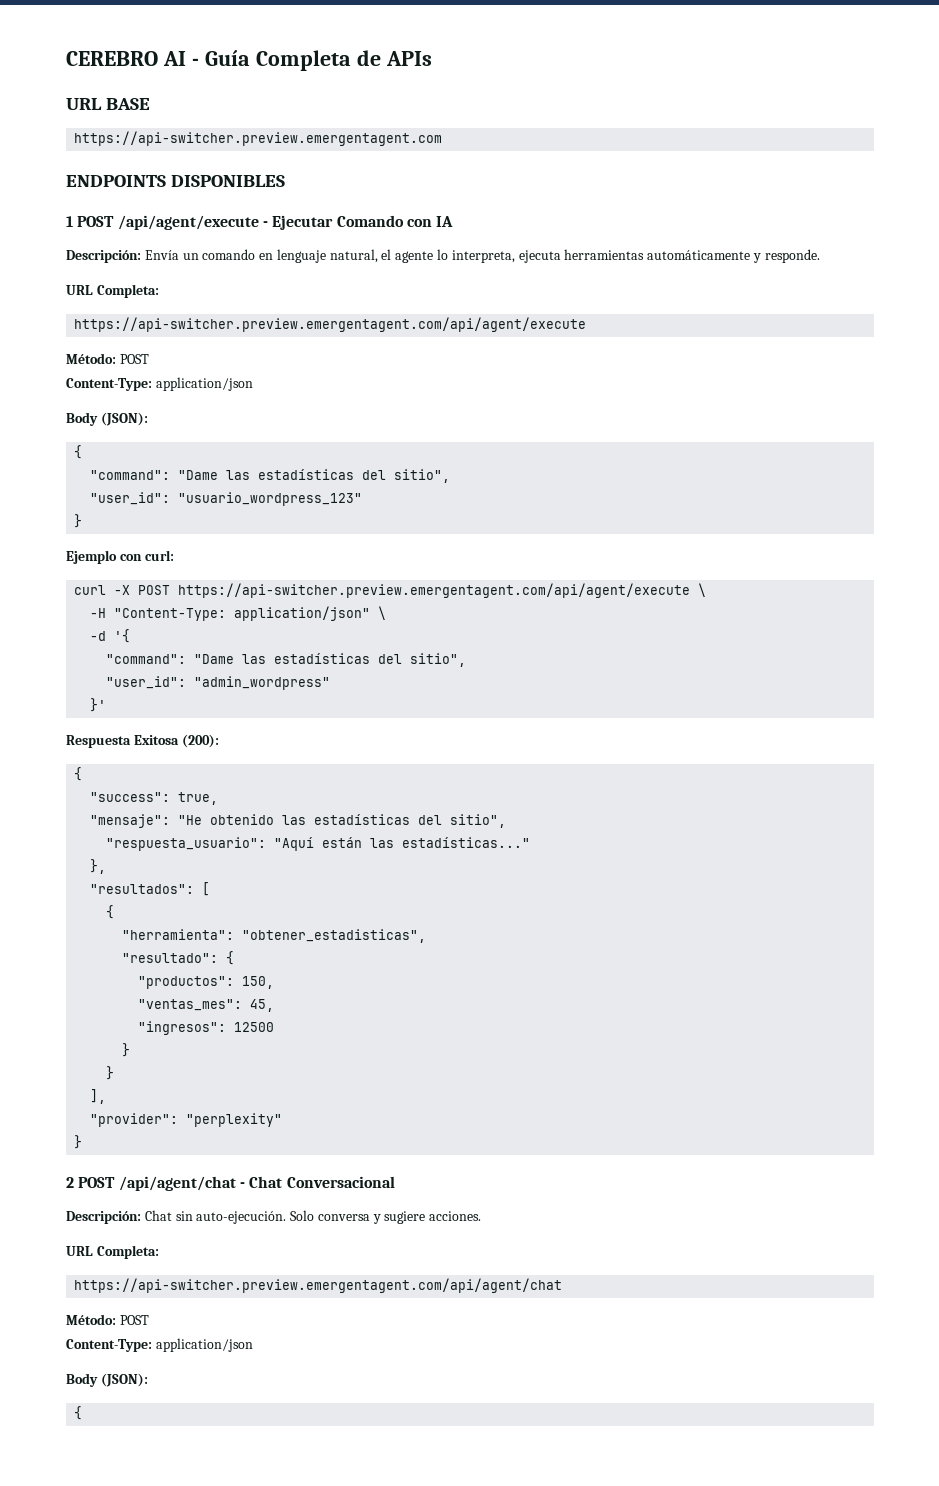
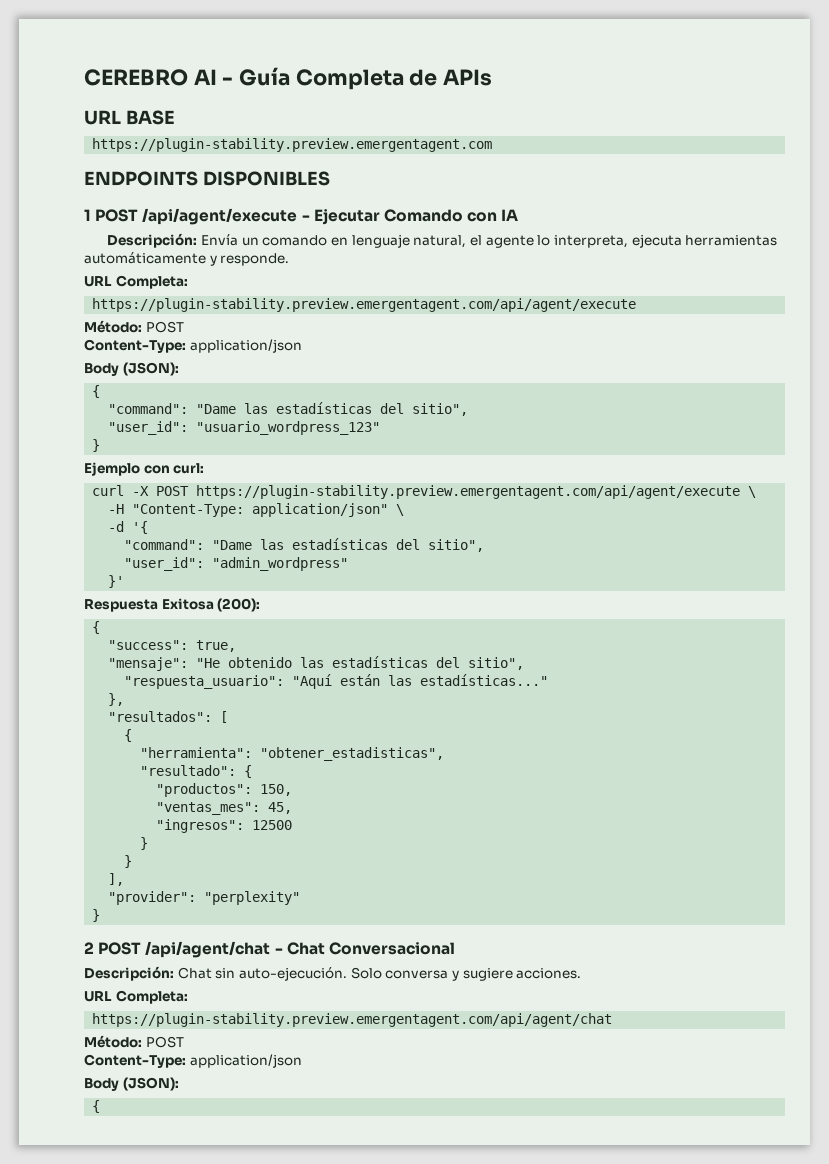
[74,131,443,146] https://api-switcher.preview.emergentagent.com -> [92,138,493,152] https://plugin-stability.preview.emergentagent.com
[74,317,587,332] https://api-switcher.preview.emergentagent.com/api/agent/execute -> [92,298,637,312] https://plugin-stability.preview.emergentagent.com/api/agent/execute
[178,583,691,598] https://api-switcher.preview.emergentagent.com/api/agent/execute -> [196,485,741,499] https://plugin-stability.preview.emergentagent.com/api/agent/execute
[74,1278,563,1293] https://api-switcher.preview.emergentagent.com/api/agent/chat -> [92,1013,613,1027] https://plugin-stability.preview.emergentagent.com/api/agent/chat

